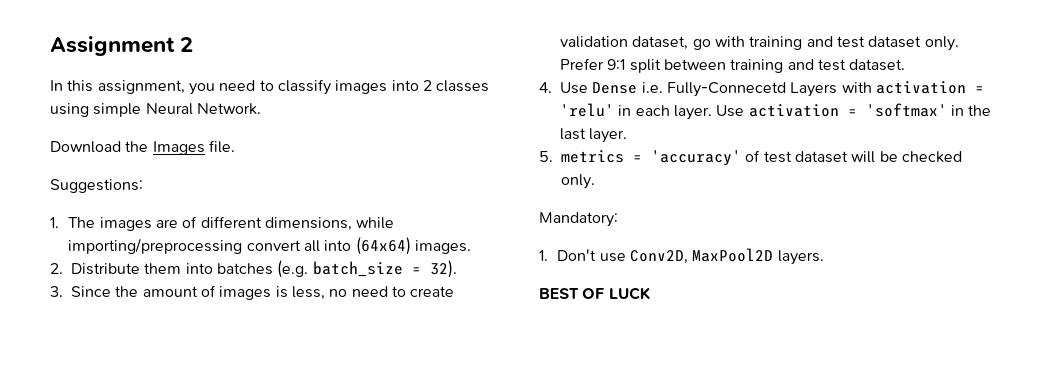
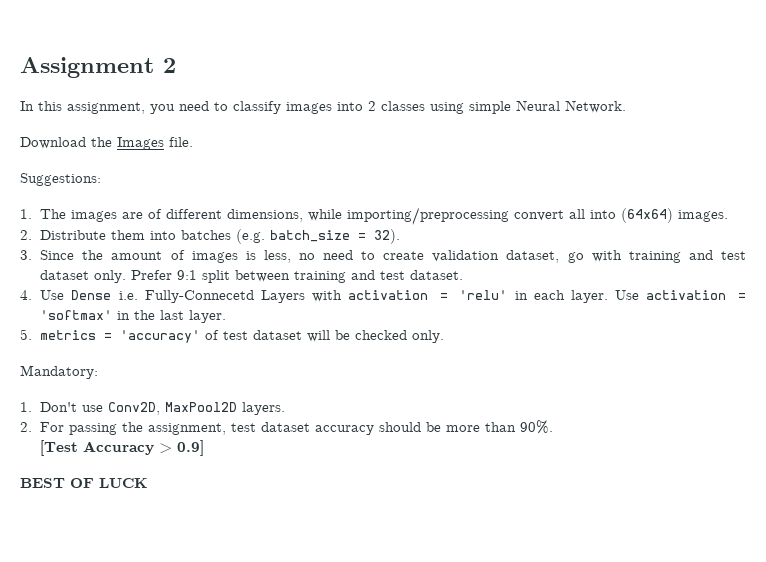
(824, 257) none -> [20,420,554,435] [40,440,205,456] // 2. For passing the assignment, test dataset accuracy should be more than 90%. // [Test Accuracy > 0.9]

